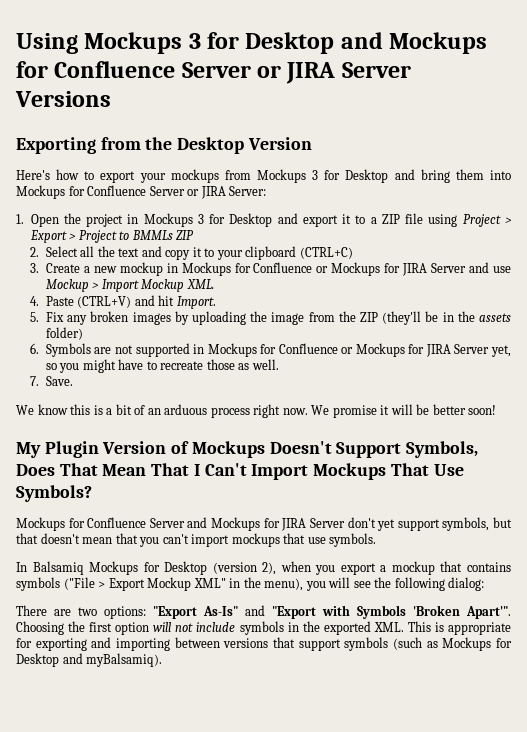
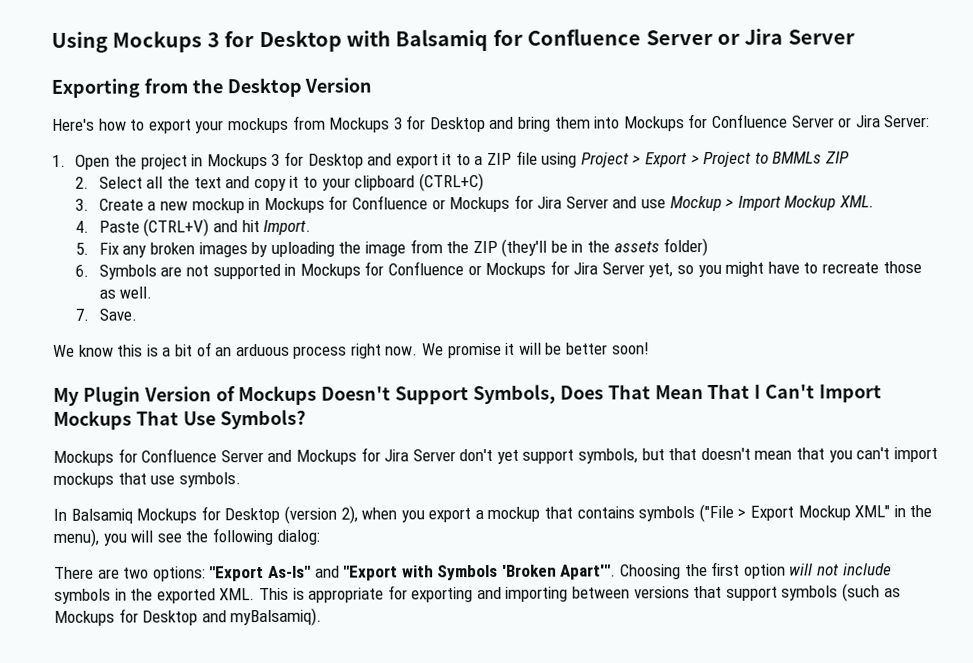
[340,32,488,54] [16,61,411,84] [15,91,111,107] and Mockups for Confluence Server or JIRA Server Versions -> [346,28,855,52] with Balsamiq for Confluence Server or Jira Server
[200,186,226,199] JIRA -> [855,115,881,128] Jira
[402,263,428,276] JIRA -> [537,196,563,209] Jira
[425,344,451,357] JIRA -> [573,262,599,275] Jira
[281,518,307,531] JIRA -> [384,449,410,462] Jira

